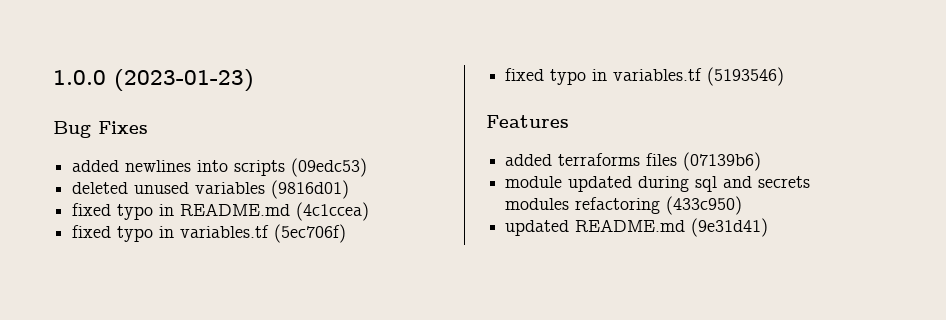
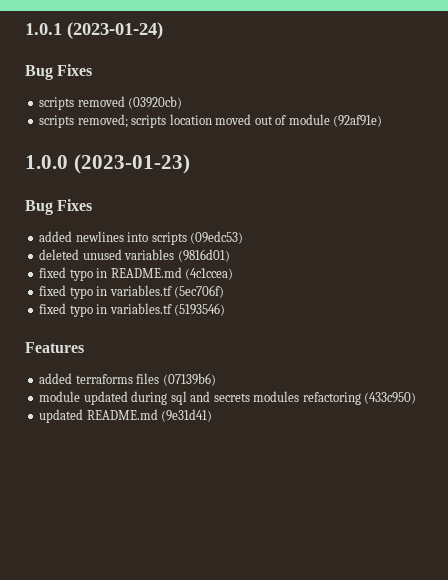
(53, 77) none -> [25,22,163,39] [25,64,93,80] [39,96,183,110] [39,114,383,128] 1.0.1 (2023-01-24) // Bug Fixes // scripts removed (03920cb) // scripts removed; scripts location moved out of module (92af91e) //

